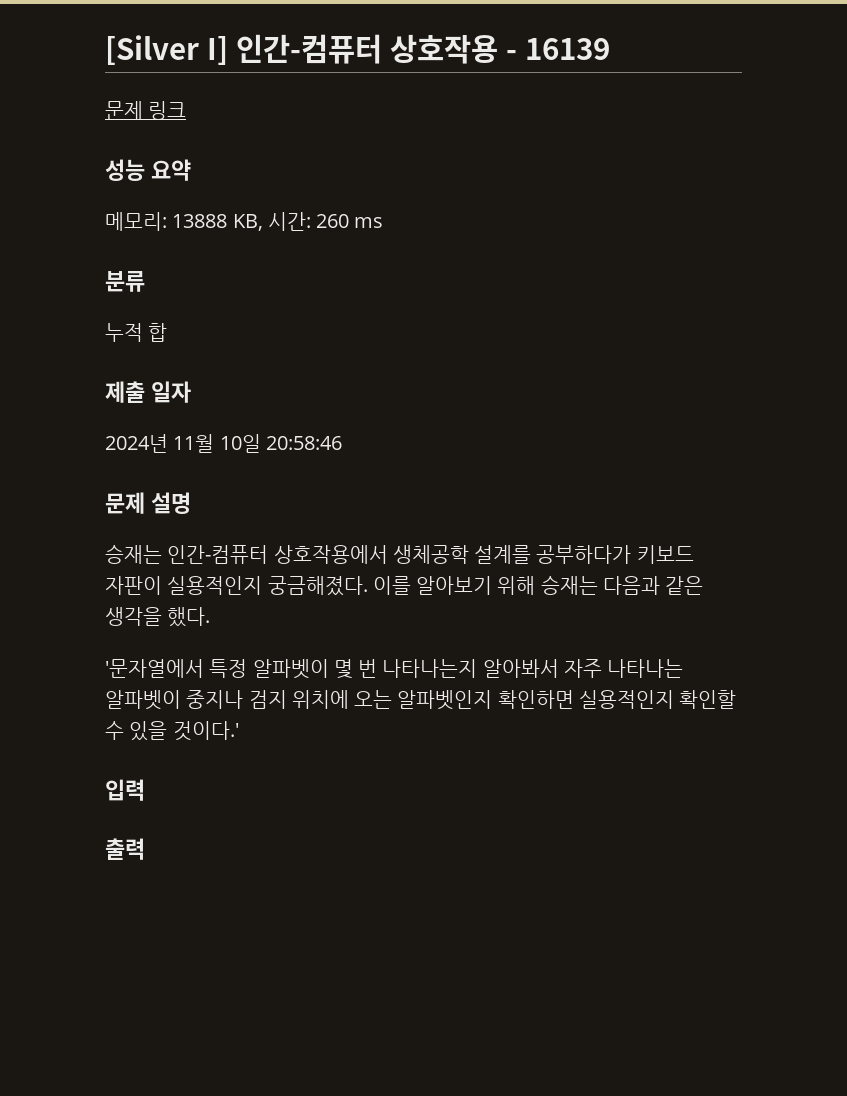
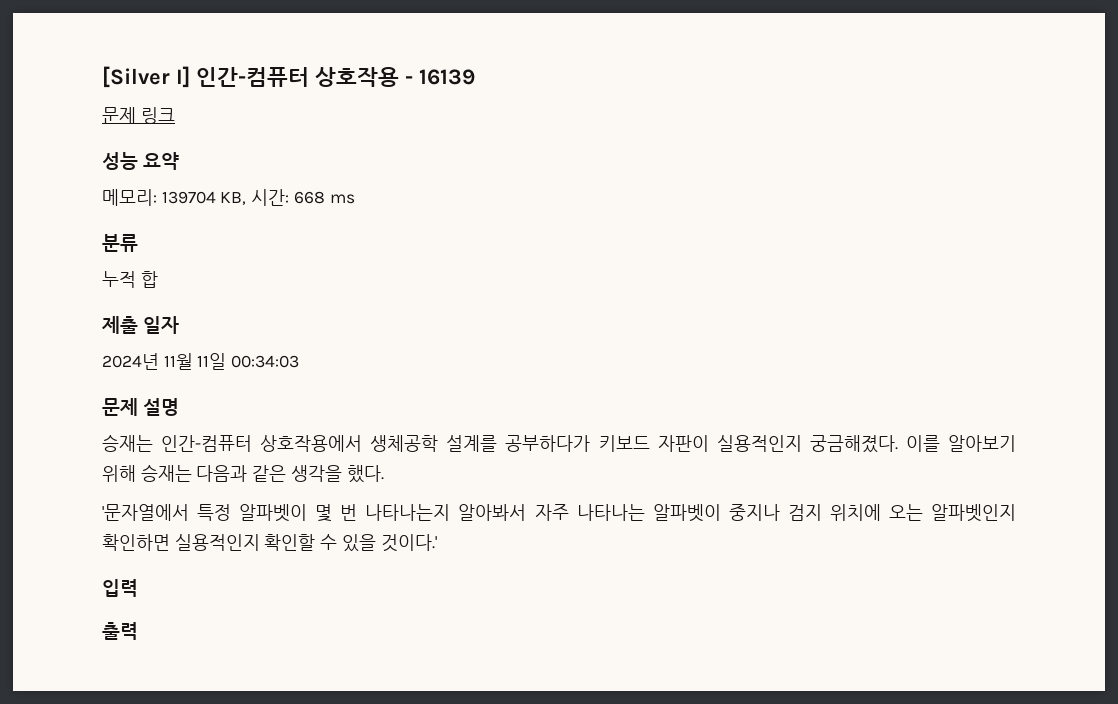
[172,214,228,228] 13888 -> [161,191,216,204] 139704
[316,214,350,228] 260 -> [293,191,325,204] 668
[219,434,342,453] 10일 20:58:46 -> [197,353,300,370] 11일 00:34:03

